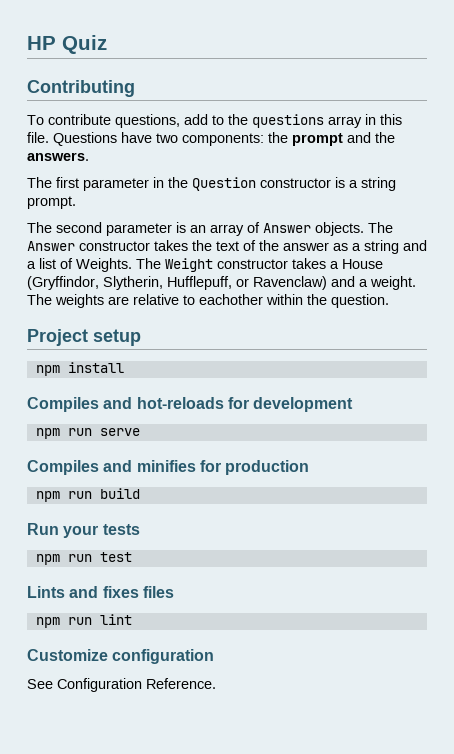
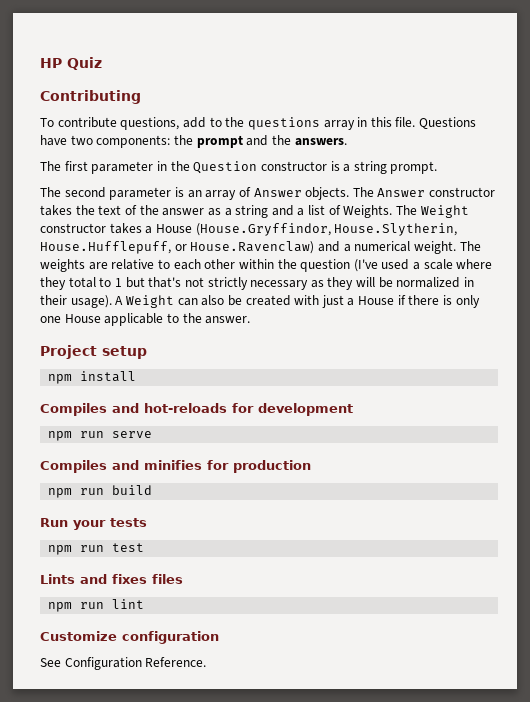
[27,276,368,290] (Gryffindor, Slytherin, Hufflepuff, or Ravenclaw) and a -> [195,223,458,236] [40,241,411,254] (House.Gryffindor, House.Slytherin, House.Hufflepuff, or House.Ravenclaw) and a numerical
[199,294,389,308] eachother within the question. -> [173,259,493,272] [40,277,475,290] [40,295,480,308] [40,313,251,326] each other within the question (I've used a scale where they total to 1 but that's not strictly necessary as they will be normalized in their usage). A Weight can also be created with just a House if there is only one House applicable to the answer.

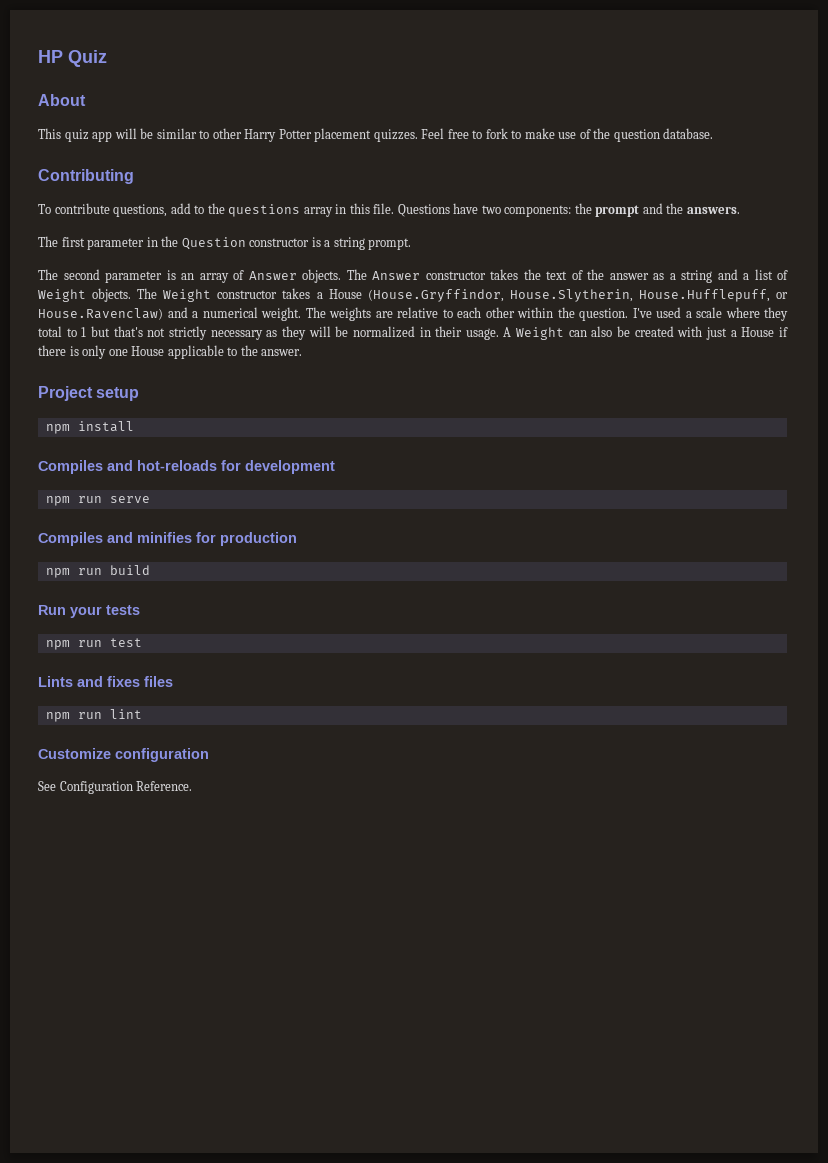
(102, 63) none -> [38,94,86,106] [38,128,714,142] // About // This quiz app will be similar to other Harry Potter placement quizzes. Feel free to fork to make use of the question database.
[343,205,393,218] Weights. -> [38,288,132,302] Weight objects.
[300,259,378,272] question (I've -> [579,308,652,321] question. I've
[70,295,112,308] usage). -> [465,328,499,340] usage.

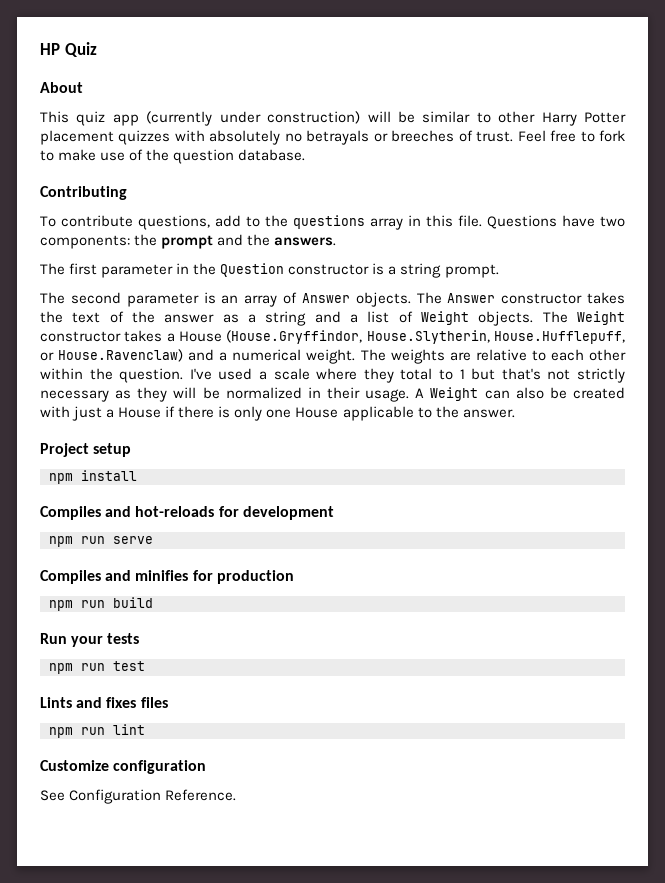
(113, 136) none -> [146,111,361,126] (currently under construction)
[373,129,418,142] quizzes. -> [118,130,514,145] quizzes with absolutely no betrayals or breeches of trust.

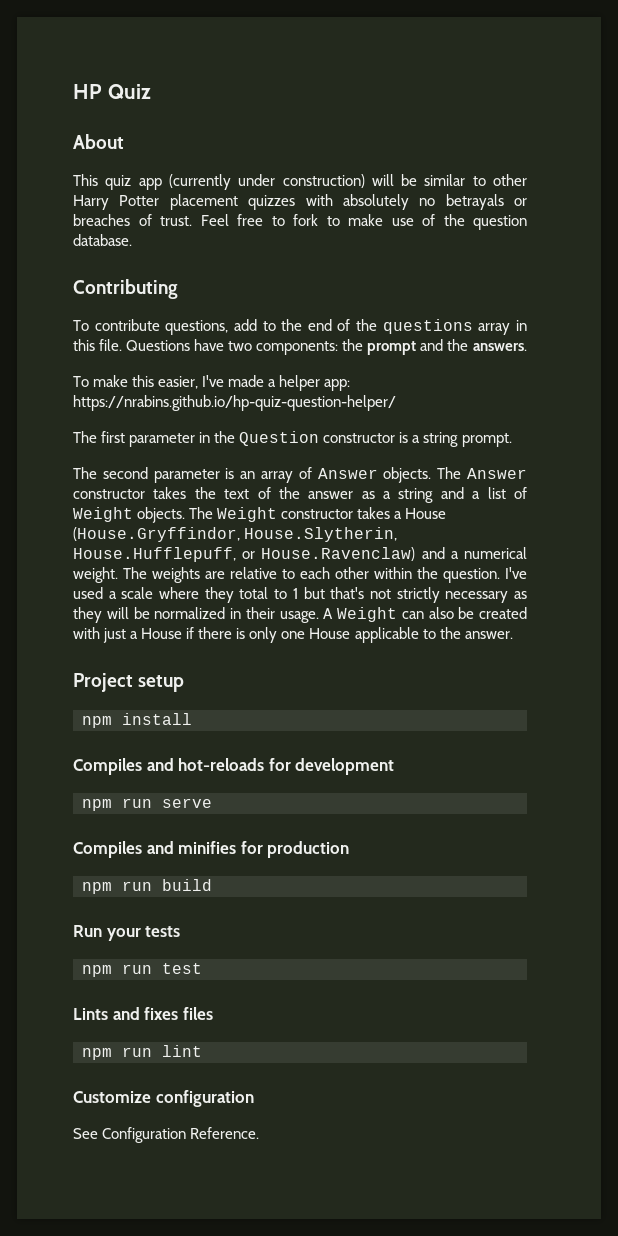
[391,130,455,142] breeches -> [73,214,130,226] breaches
(288, 221) none -> [307,319,378,331] end of the
(337, 241) none -> [73,375,351,391] [73,395,396,411] // To make this easier, I've made a helper app: https://nrabins.github.io/hp-quiz-question-helper/

